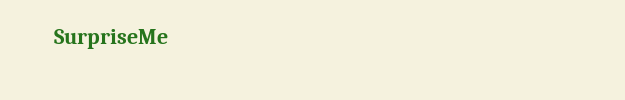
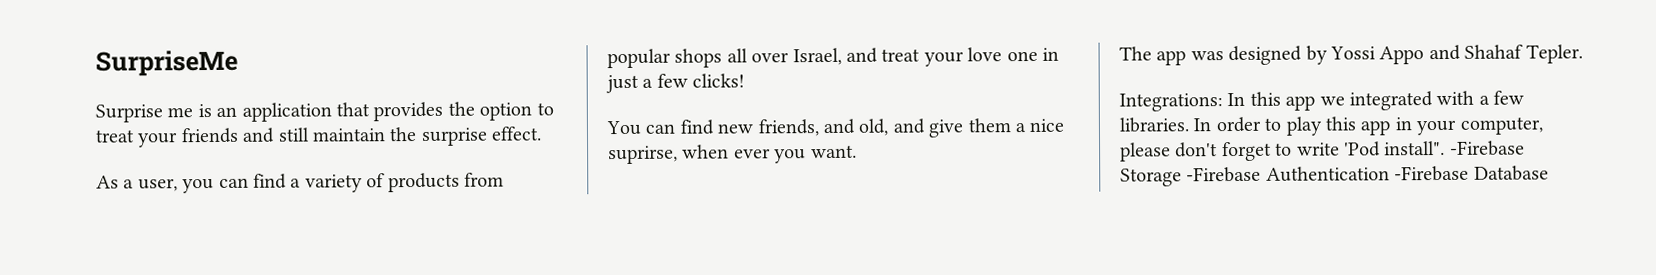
(168, 39) none -> [95,101,554,123] [95,126,543,148] [96,172,504,194] [607,47,1059,69] [606,73,746,94] [606,118,1065,138] [608,144,857,165] [1119,44,1583,66] [1119,90,1525,112] [1119,116,1543,136] [1120,140,1525,162] [1120,165,1549,187] // Surprise me is an application that provides the option to treat your friends and still maintain the surprise effect. // As a user, you can find a variety of products from popular shops all over Israel, and treat your love one in just a few clicks! // You can find new friends, and old, and give them a nice suprirse, when ever you want. // The app was designed by Yossi Appo and Shahaf Tepler. // Integrations: In this app we integrated with a few libraries. In order to play this app in your computer, please don't forget to write 'Pod install". -Firebase Storage -Firebase Authentication -Firebase Database

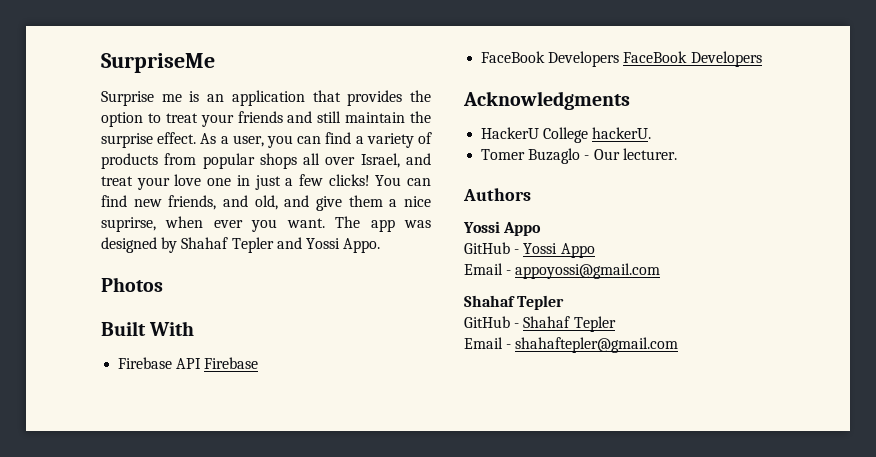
(543, 133) // -> (197, 138) none
(746, 80) // -> (370, 180) none
(857, 151) // -> (325, 223) none
[1330,44,1583,65] [1119,90,1525,112] [1119,116,1543,136] [1120,140,1525,162] [1120,165,1549,187] Yossi Appo and Shahaf Tepler. // Integrations: In this app we integrated with a few libraries. In order to play this app in your computer, please don't forget to write 'Pod install". -Firebase Storage -Firebase Authentication -Firebase Database -> [181,237,381,253] [101,277,163,292] [101,321,195,336] [118,357,259,369] [481,51,762,67] [463,91,630,110] [481,127,652,143] [481,148,677,164] [463,188,531,201] [463,221,542,236] [464,242,595,258] [464,263,661,279] [464,295,565,310] [464,316,616,332] [464,337,679,353] Shahaf Tepler and Yossi Appo. // Photos // Built With // Firebase API Firebase // FaceBook Developers FaceBook Developers // Acknowledgments // HackerU College hackerU. // Tomer Buzaglo - Our lecturer. // Authors // Yossi Appo // GitHub - Yossi Appo // Email - appoyossi@gmail.com // Shahaf Tepler // GitHub - Shahaf Tepler // Email - shahaftepler@gmail.com

